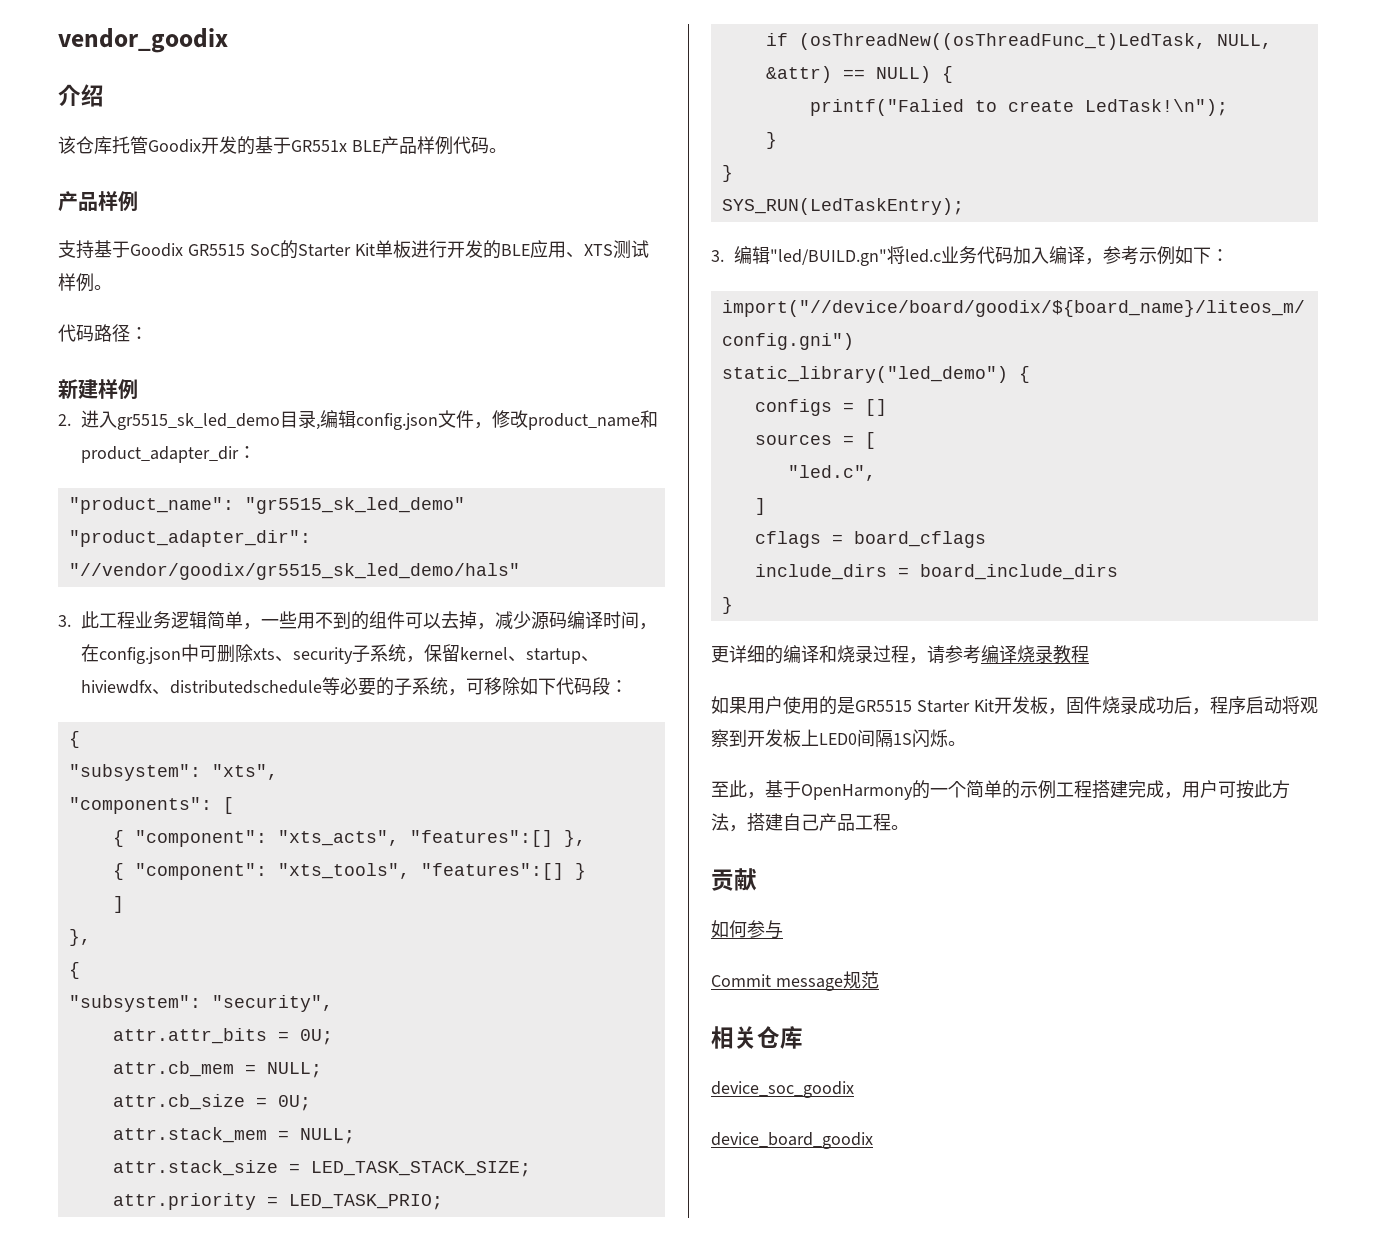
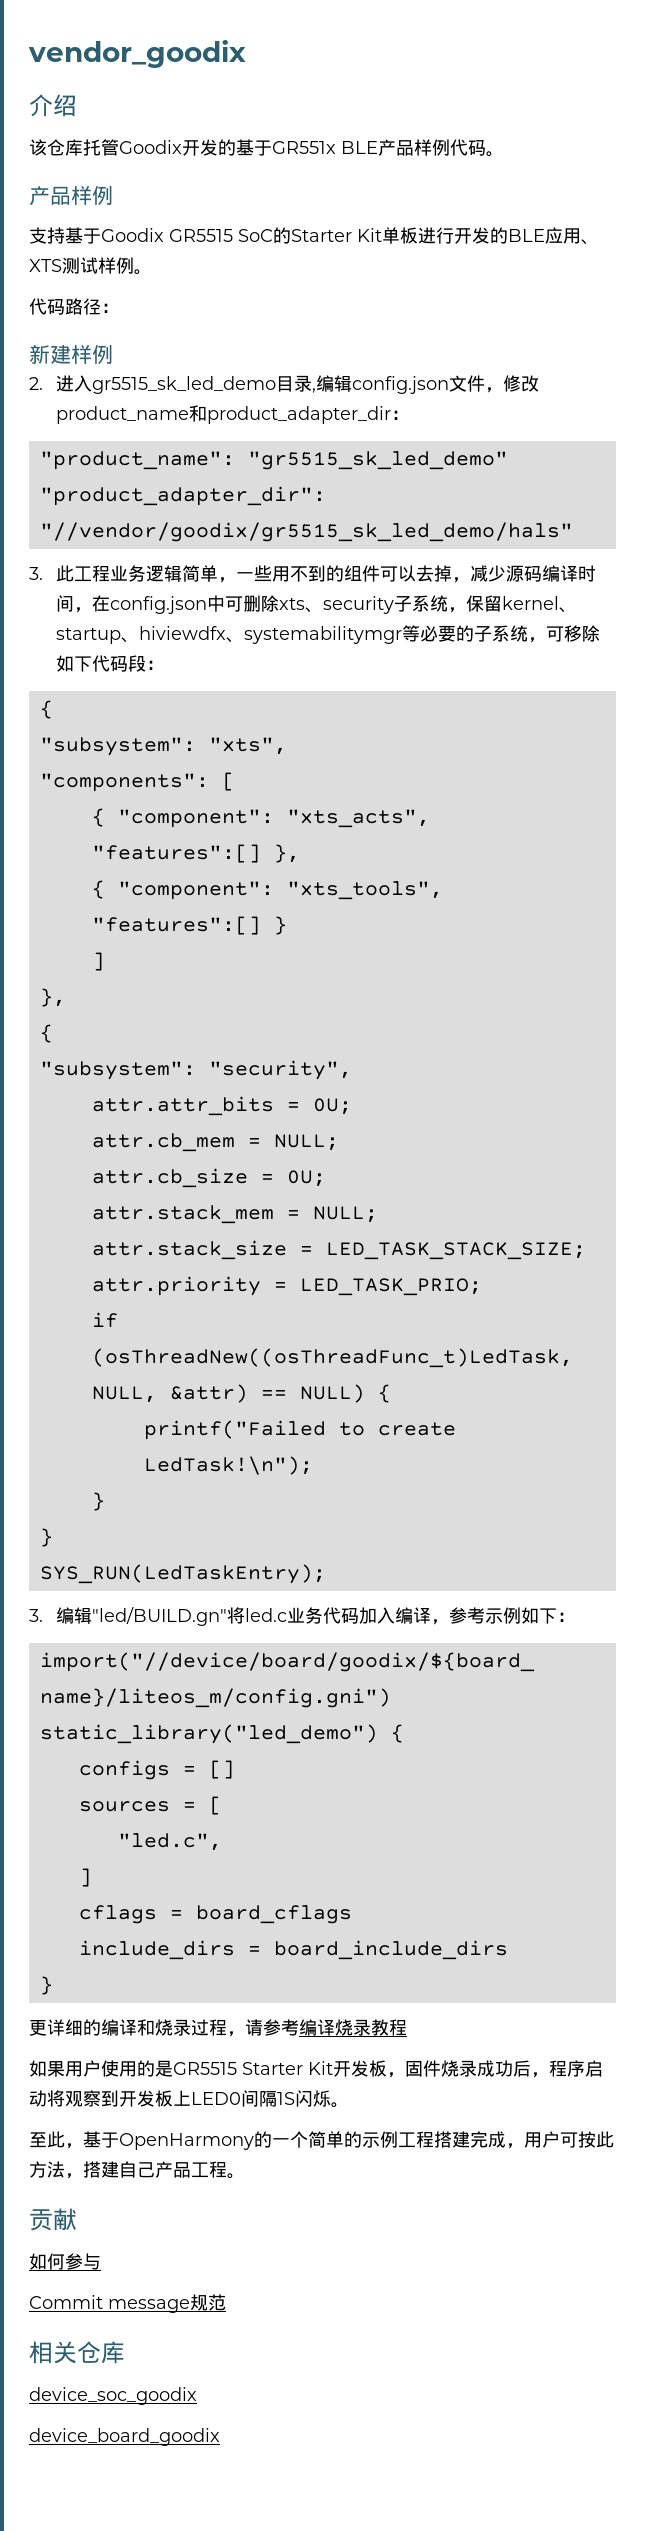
[169,680,322,694] distributedschedule -> [244,626,403,644] systemabilitymgr
[809,99,964,116] printf("Falied -> [143,1420,326,1440] printf("Failed

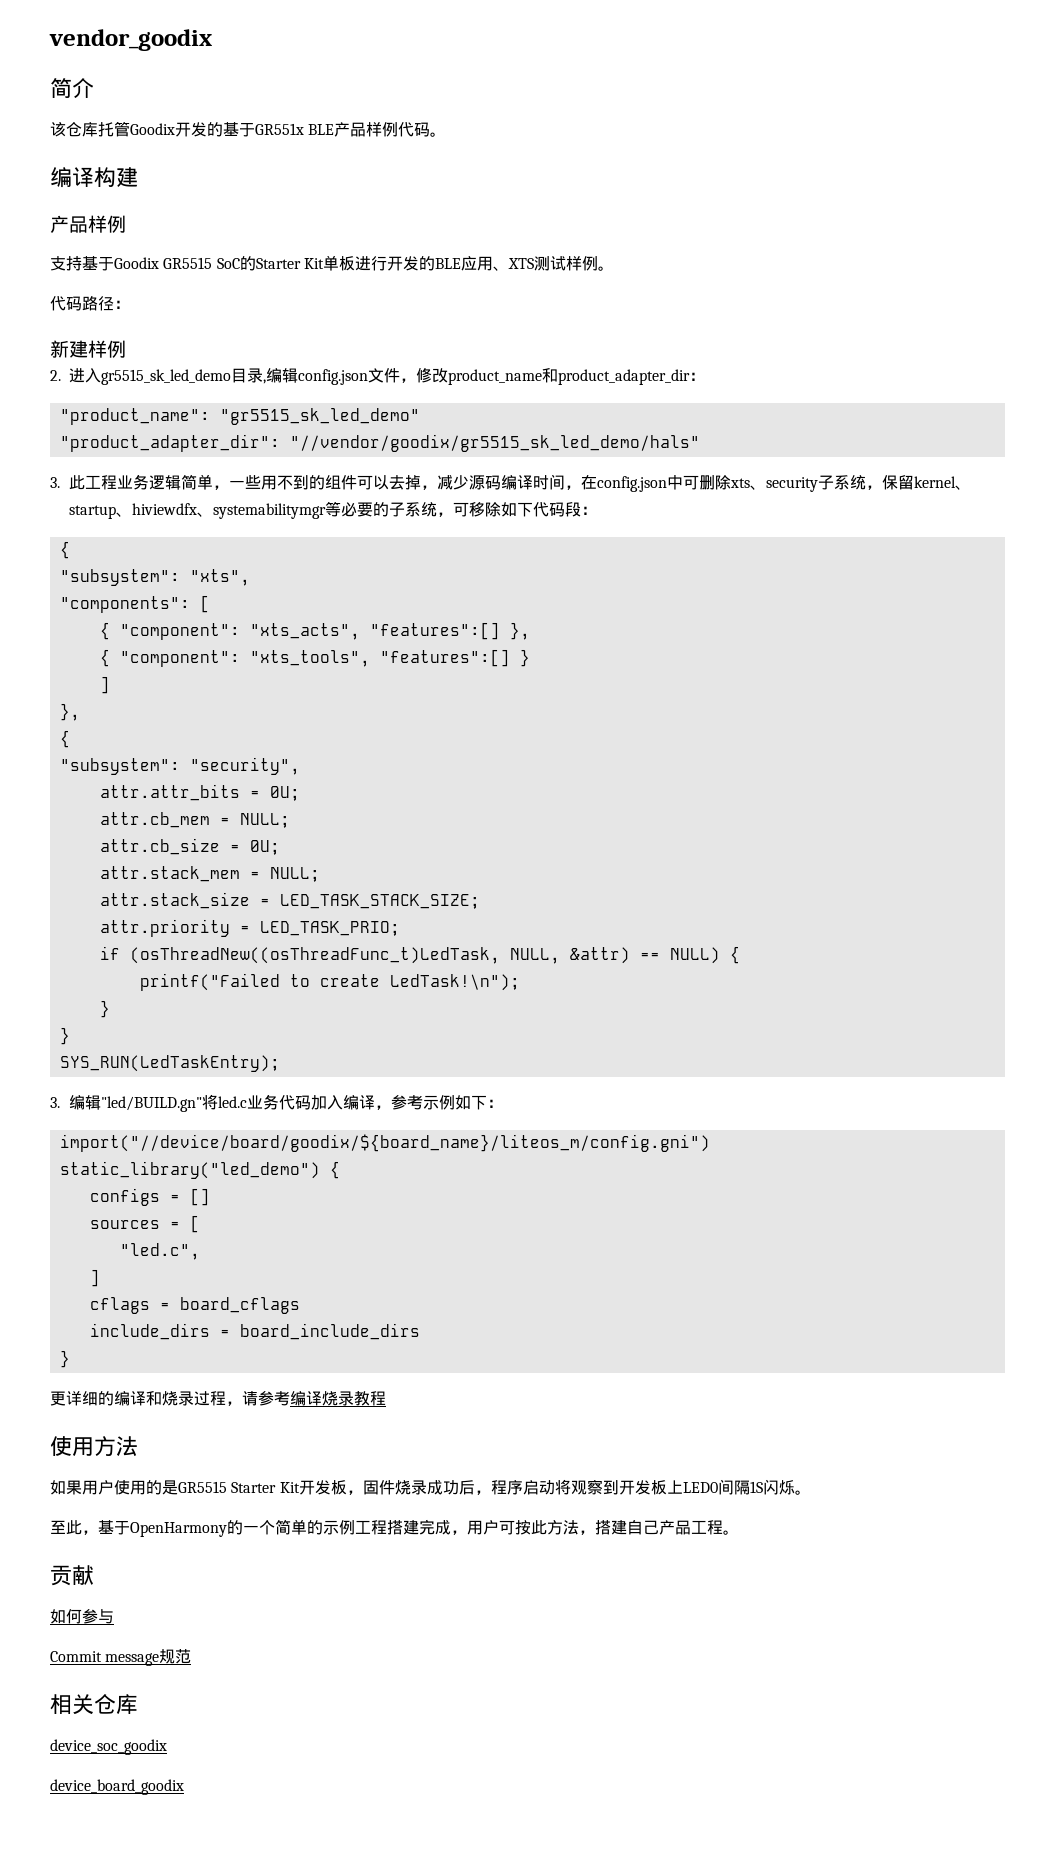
(246, 54) none -> [50,78,72,98] 简
[53,94,77,117] 绍 -> (94, 88) none
(504, 154) none -> [50,167,138,188] // 编译构建
(407, 2027) none -> [50,1436,138,1456] // 使用方法

